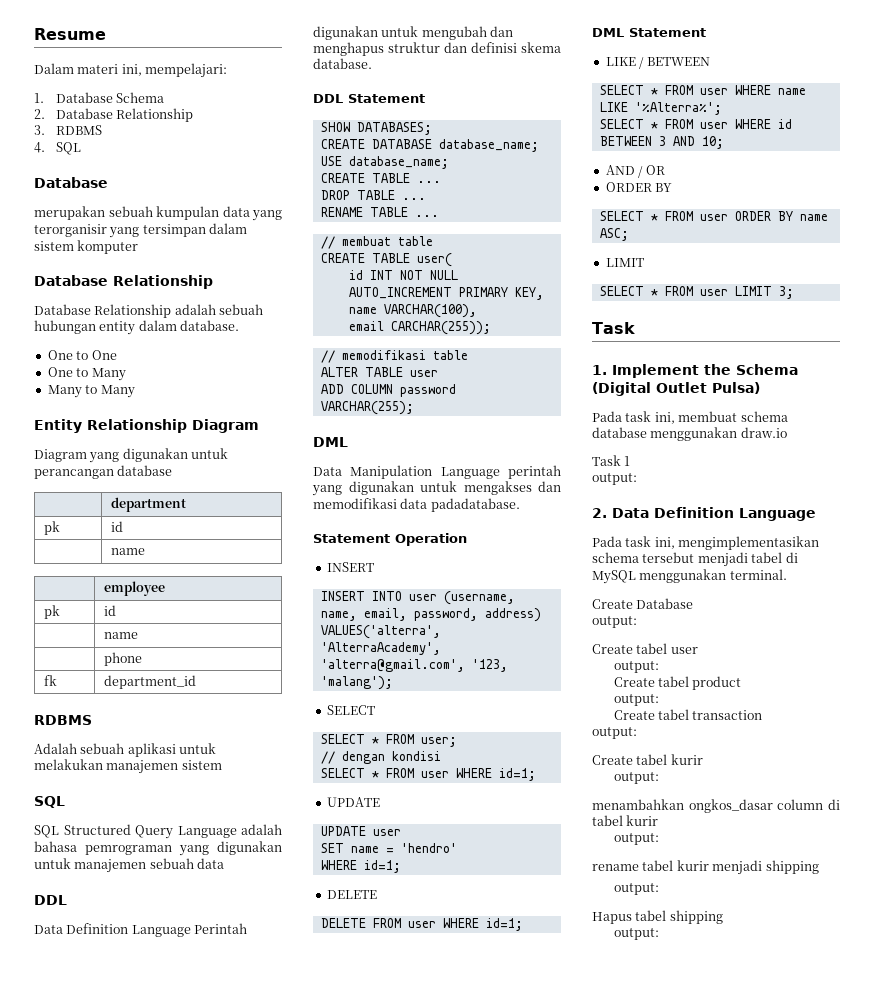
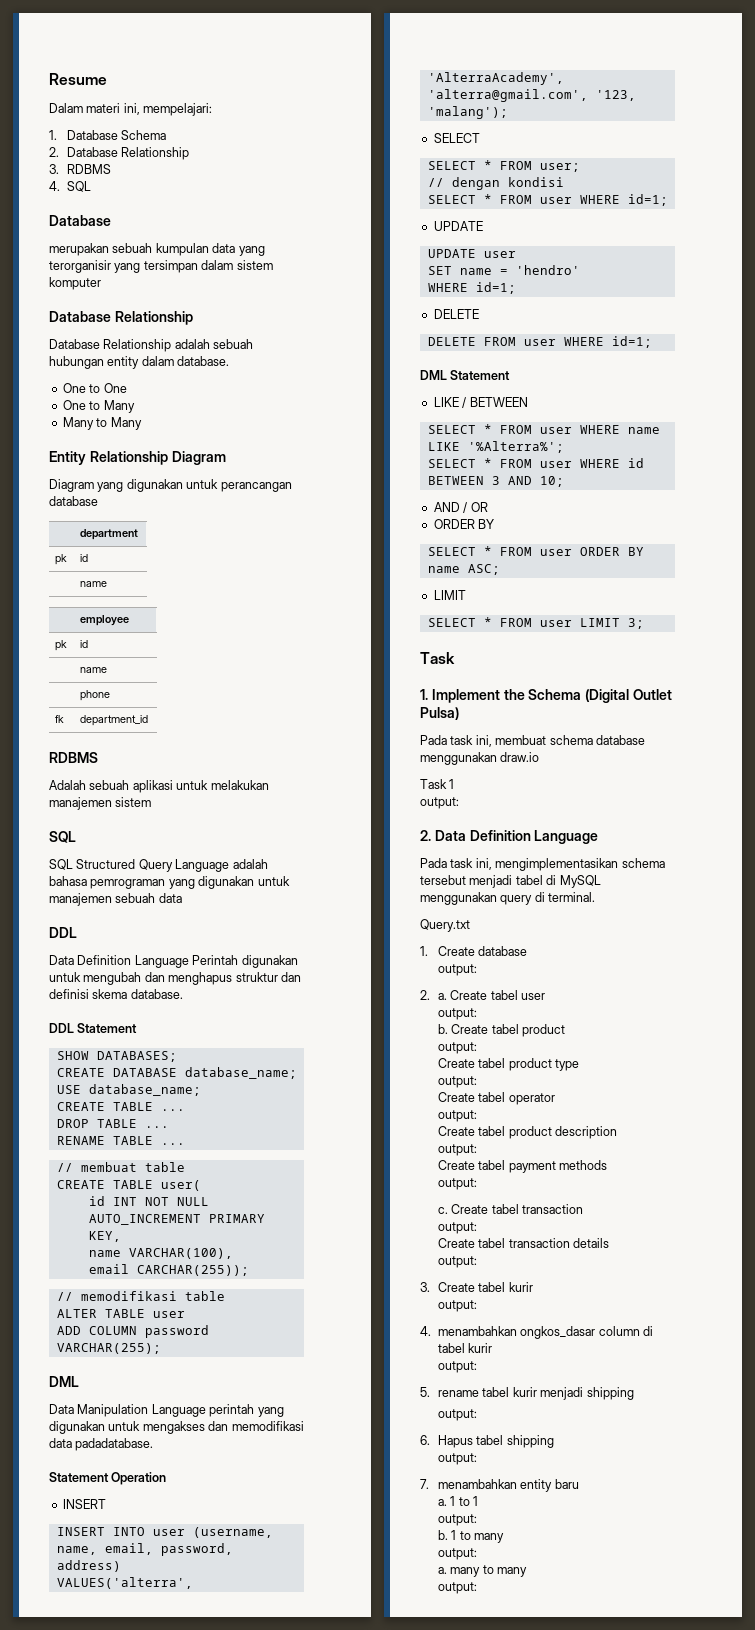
(727, 576) none -> [500,892,545,905] query di
[592,598,694,609] [592,616,637,628] Create Database // output: // -> [420,919,470,932] [420,946,528,956] [438,964,478,976] [420,990,448,1000] Query.txt // 1. Create database // output: // 2. a.
(659, 667) none -> [438,1024,449,1034] b.
[692,710,763,720] [592,727,637,739] transaction // output: // -> [508,1058,580,1071] [438,1076,478,1088] [438,1092,555,1105] [438,1110,478,1122] [438,1126,618,1139] [438,1144,478,1156] [438,1160,608,1173] [438,1178,478,1190] [438,1204,584,1214] [438,1222,478,1234] [438,1238,610,1248] [438,1256,478,1268] [420,1282,430,1292] product type // output: // Create tabel operator // output: // Create tabel product description // output: // Create tabel payment methods // output: // c. Create tabel transaction // output: // Create tabel transaction details // output: // 3.
(659, 778) none -> [420,1326,431,1336] 4.
(659, 839) none -> [420,1387,430,1397] 5.
(659, 889) none -> [420,1435,430,1445] 6.
(659, 934) none -> [420,1479,579,1492] [438,1496,479,1506] [438,1514,478,1526] [438,1530,505,1543] [438,1548,478,1560] [438,1565,528,1577] [438,1582,478,1594] // 7. menambahkan entity baru // a. 1 to 1 // output: // b. 1 to many // output: // a. many to many // output:

